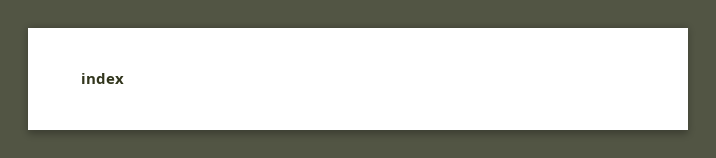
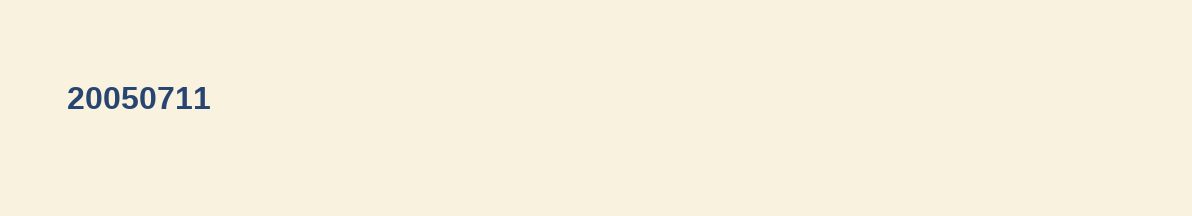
[81,73,124,84] index -> [67,87,211,109] 20050711

